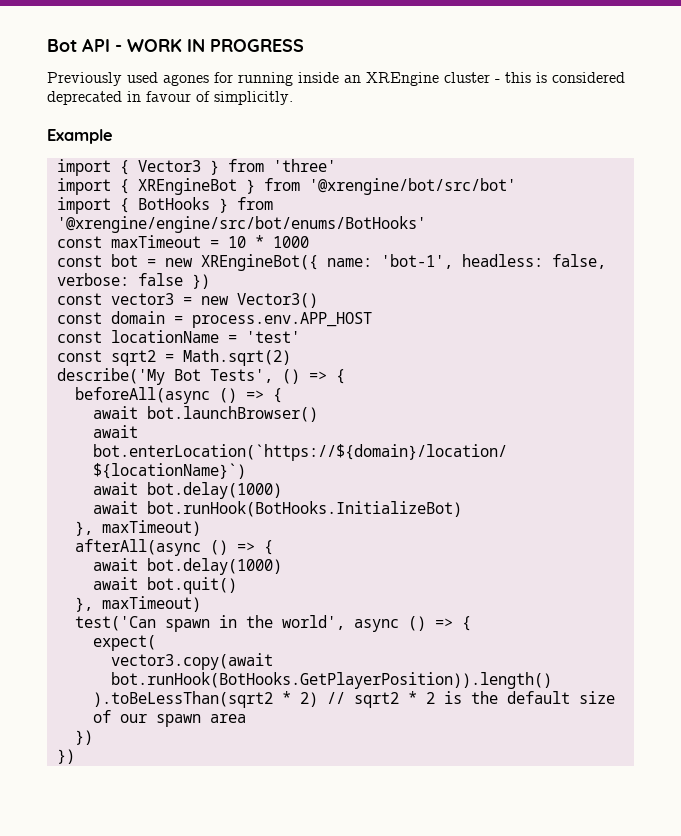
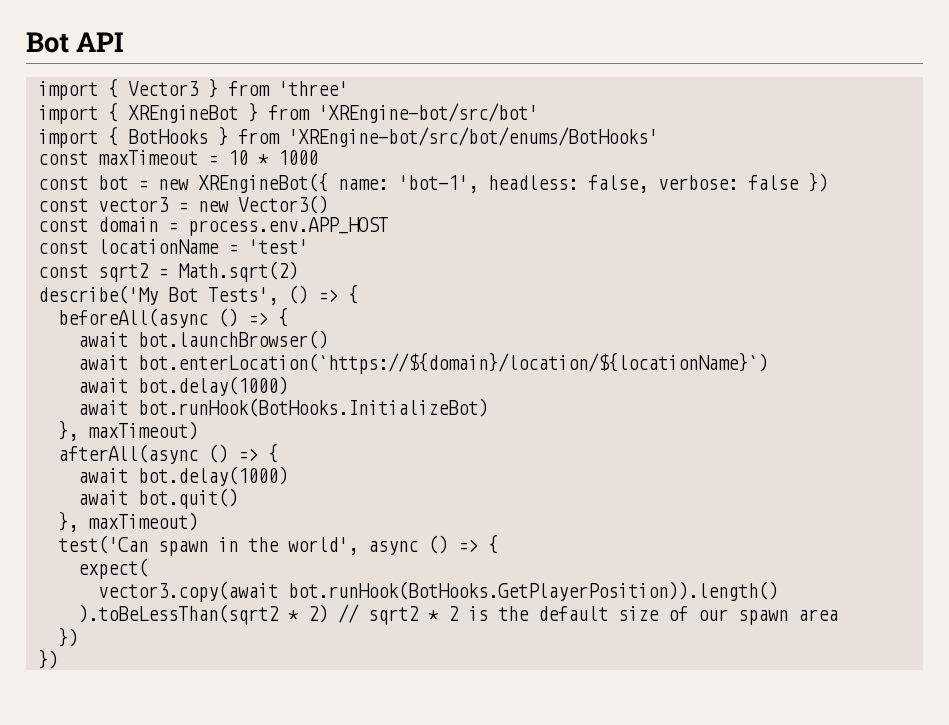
[115,39,304,52] [47,72,625,86] [47,91,293,105] [47,129,113,144] - WORK IN PROGRESS // Previously used agones for running inside an XREngine cluster - this is considered deprecated in favour of simplicitly. // Example -> (125, 42) none
[308,178,516,195] '@xrengine/bot/src/bot' -> [317,103,538,123] 'XREngine-bot/src/bot'
[56,216,426,233] '@xrengine/engine/src/bot/enums/BotHooks' -> [287,127,658,147] 'XREngine-bot/src/bot/enums/BotHooks'

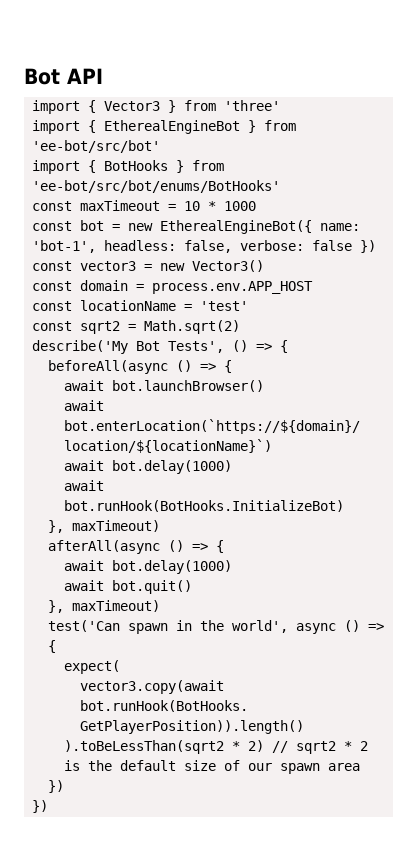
[127,102,538,123] XREngineBot } from 'XREngine-bot/src/bot' -> [104,120,297,134] [32,140,161,153] EtherealEngineBot } from 'ee-bot/src/bot'
[287,127,658,147] 'XREngine-bot/src/bot/enums/BotHooks' -> [32,180,281,193] 'ee-bot/src/bot/enums/BotHooks'
[197,172,328,193] XREngineBot({ -> [160,220,313,234] EtherealEngineBot({

